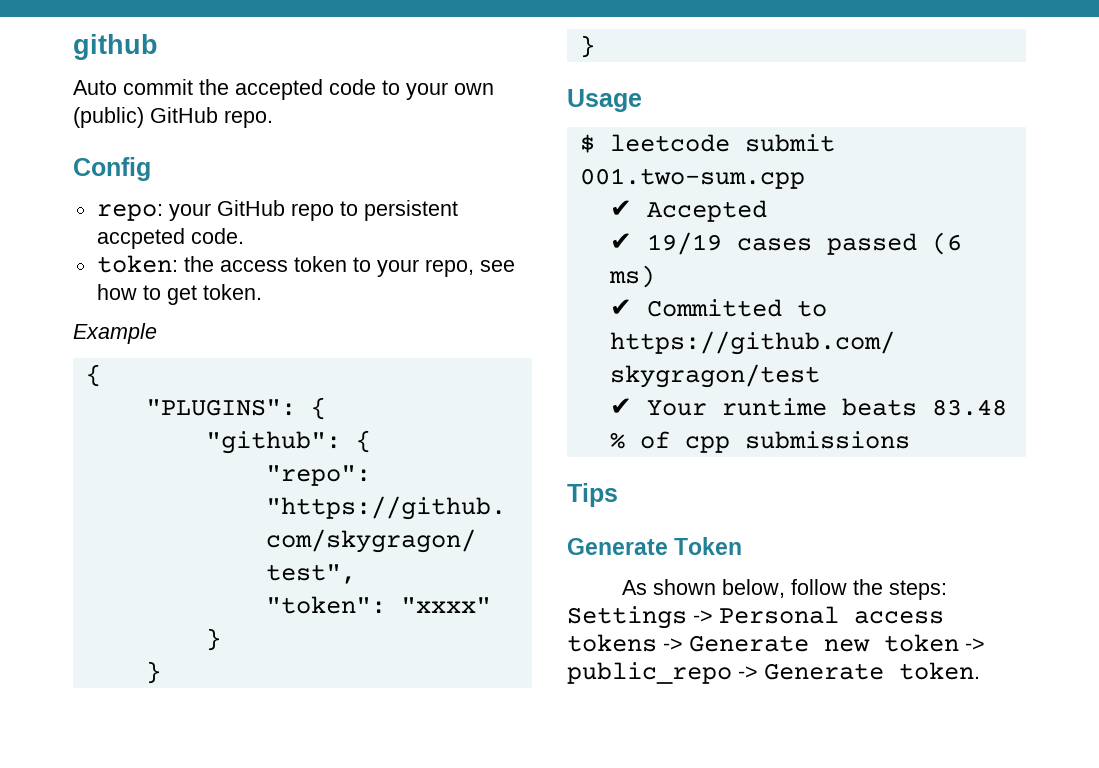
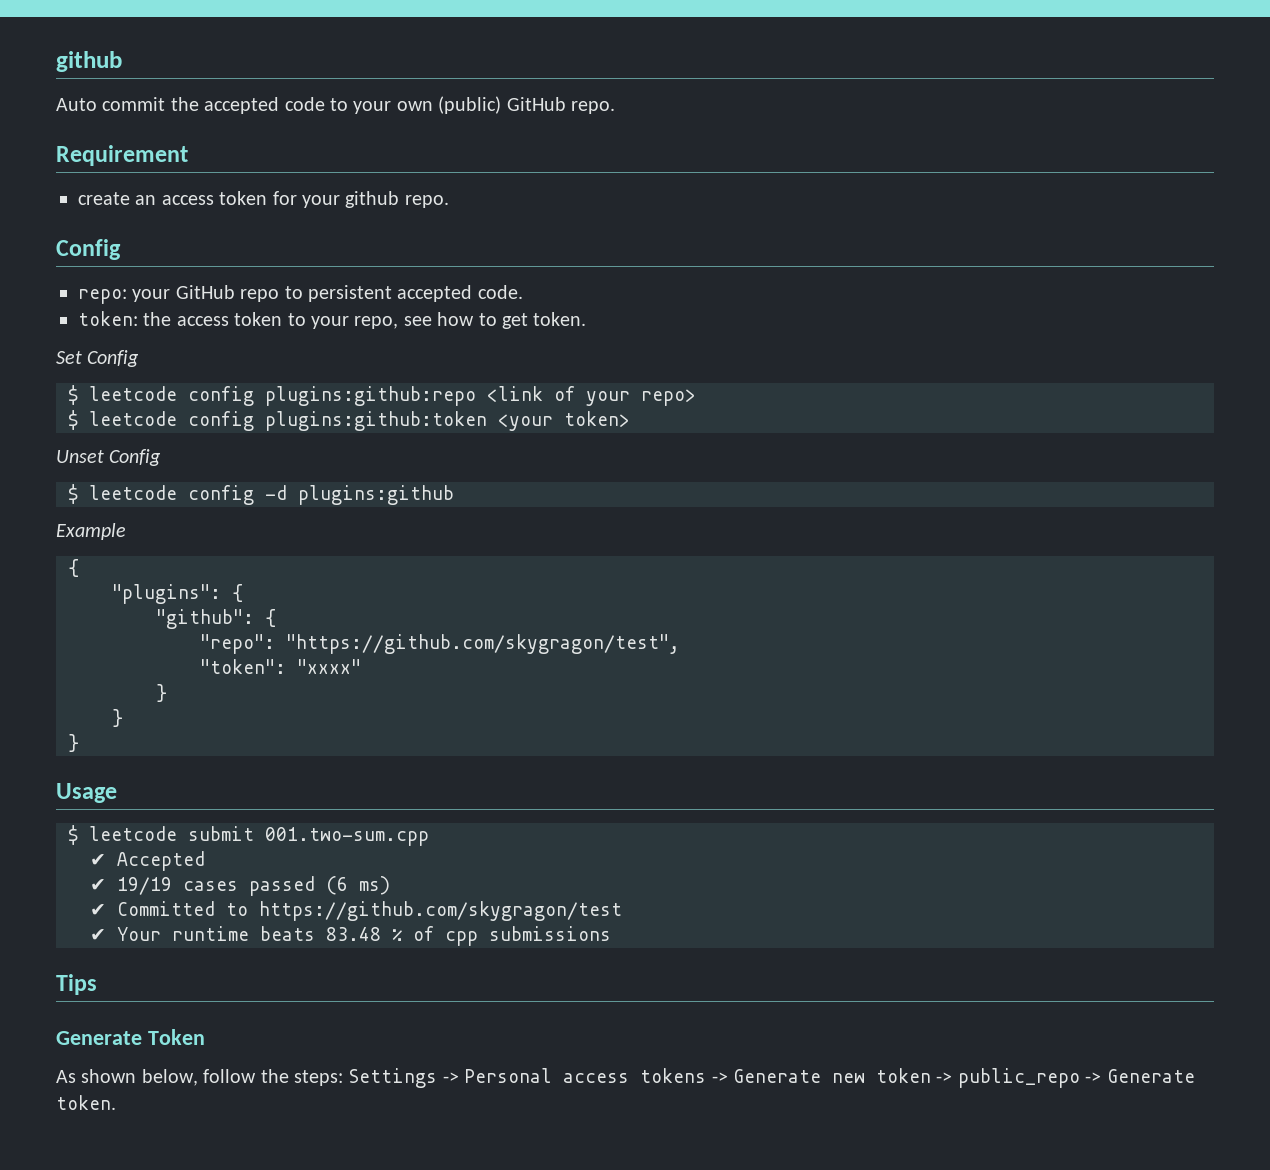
(273, 119) none -> [56,145,188,166] [78,191,449,208] // Requirement // create an access token for your github repo.
[96,228,185,249] accpeted -> [397,285,473,302] accepted
(262, 292) none -> [56,350,140,367] [68,385,696,406] [68,410,630,431] [56,449,162,466] [68,484,454,505] // Set Config // $ leetcode config plugins:github:repo <link of your repo> // $ leetcode config plugins:github:token <your token> // Unset Config // $ leetcode config -d plugins:github
[145,399,296,416] "PLUGINS": -> [112,584,221,604] "plugins":

